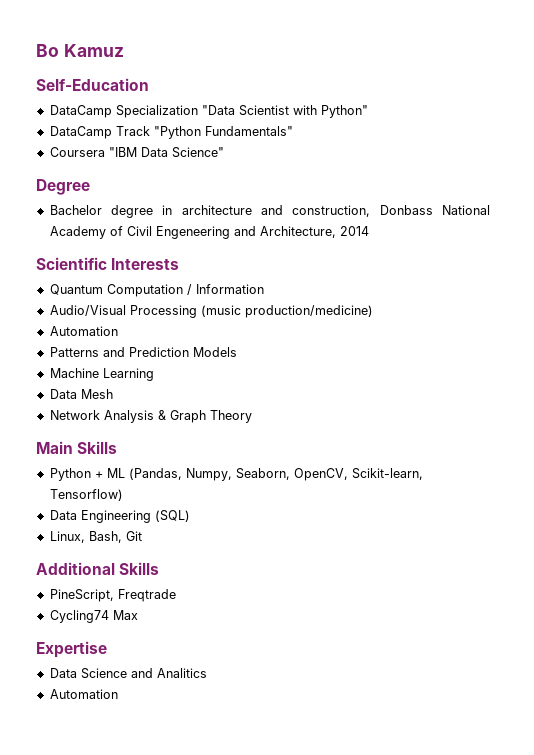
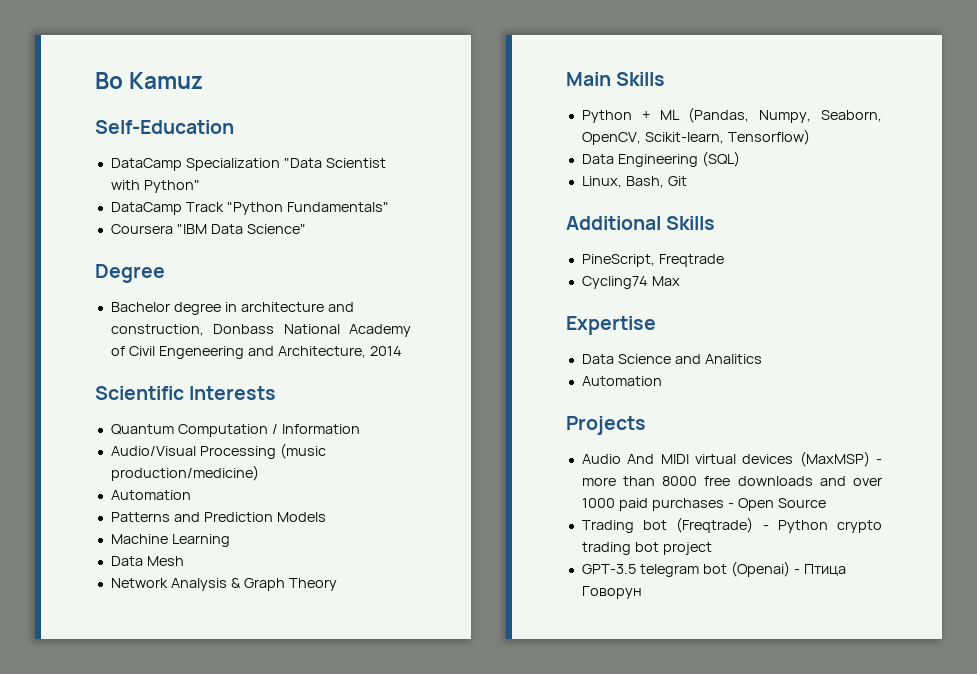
(118, 694) none -> [566,416,646,435] [581,451,882,467] [581,476,882,486] [581,498,826,511] [581,517,882,533] [581,542,712,555] [581,561,846,577] [581,586,642,599] // Projects // Audio And MIDI virtual devices (MaxMSP) - more than 8000 free downloads and over 1000 paid purchases - Open Source // Trading bot (Freqtrade) - Python crypto trading bot project // GPT-3.5 telegram bot (Openai) - Птица Говорун

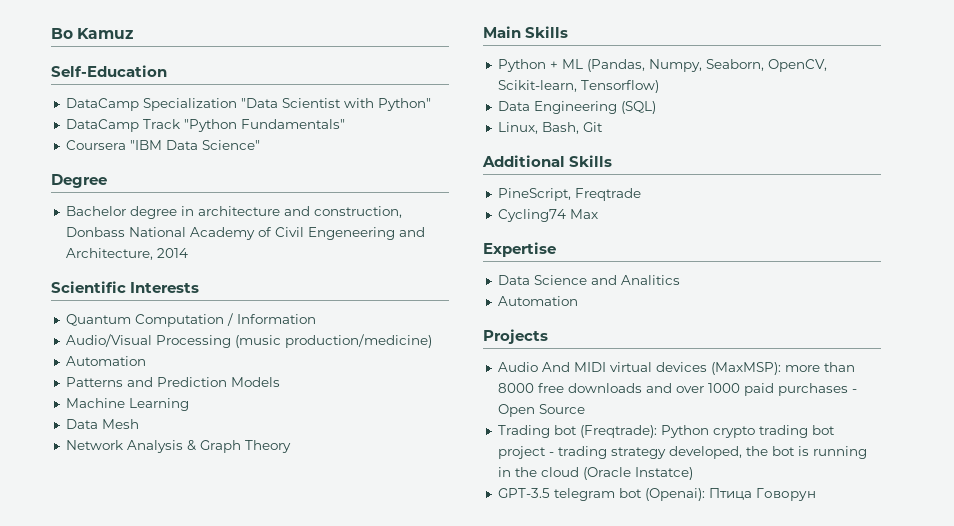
[799,451,882,467] (MaxMSP) - -> [710,362,781,375] (MaxMSP):
[676,517,769,533] (Freqtrade) - -> [579,425,657,438] (Freqtrade):
(712, 548) none -> [548,446,867,459] [497,467,693,480] - trading strategy developed, the bot is running in the cloud (Oracle Instatce)
[730,561,800,577] (Openai) - -> [644,488,705,501] (Openai):

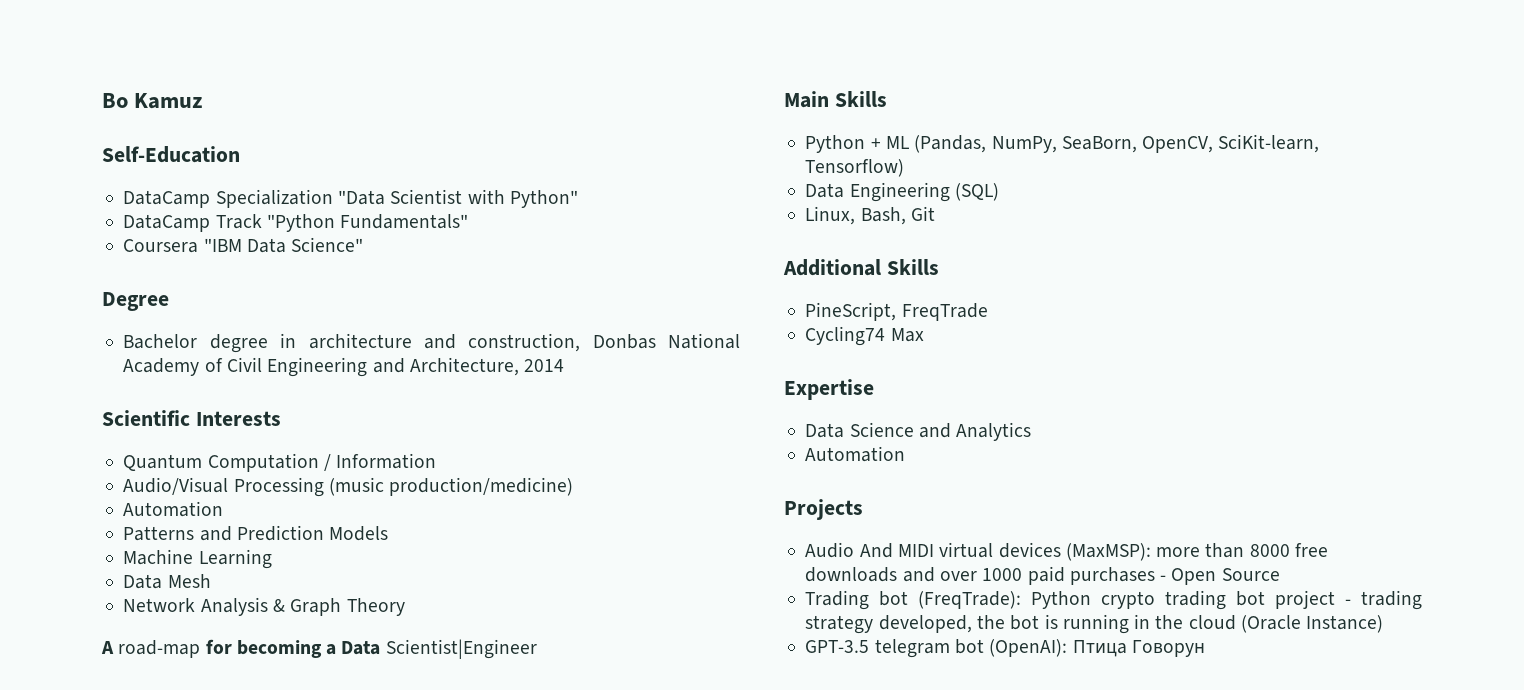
[65,227,125,237] Donbass -> [592,334,656,349] Donbas
[307,227,395,240] Engeneering -> [267,357,368,377] Engineering
(291, 446) none -> [101,639,537,659] // A road-map for becoming a Data Scientist|Engineer
[648,59,827,72] [497,80,577,92] Numpy, Seaborn, OpenCV, Scikit-learn, -> [991,134,1320,153] NumPy, SeaBorn, OpenCV, SciKit-learn,
[574,188,641,201] Freqtrade -> [901,303,988,321] FreqTrade
[620,275,680,285] Analitics -> [956,422,1032,441] Analytics
[579,425,657,438] (Freqtrade): -> [918,591,1022,609] (FreqTrade):
[634,467,693,480] Instatce) -> [1306,615,1384,633] Instance)
[644,488,705,501] (Openai): -> [989,639,1068,657] (OpenAI):

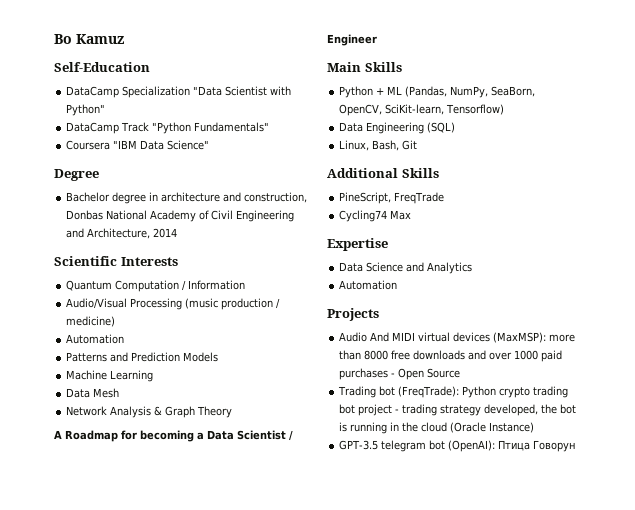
[389,477,574,496] production/medicine) -> [221,298,281,310] [66,316,116,327] production / medicine)
[118,640,201,658] road-map -> [65,430,118,442] Roadmap
[385,639,537,659] Scientist|Engineer -> [237,430,293,441] [327,34,377,46] Scientist / Engineer

